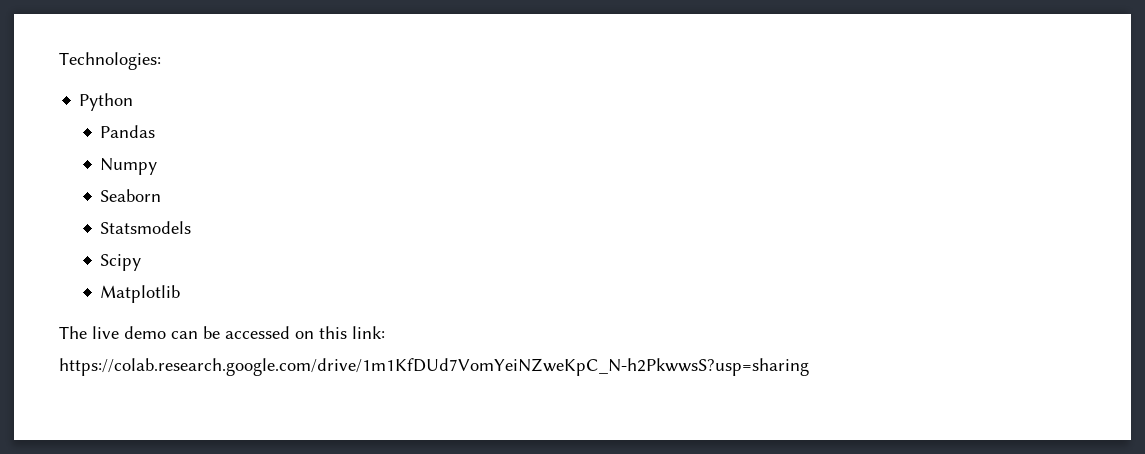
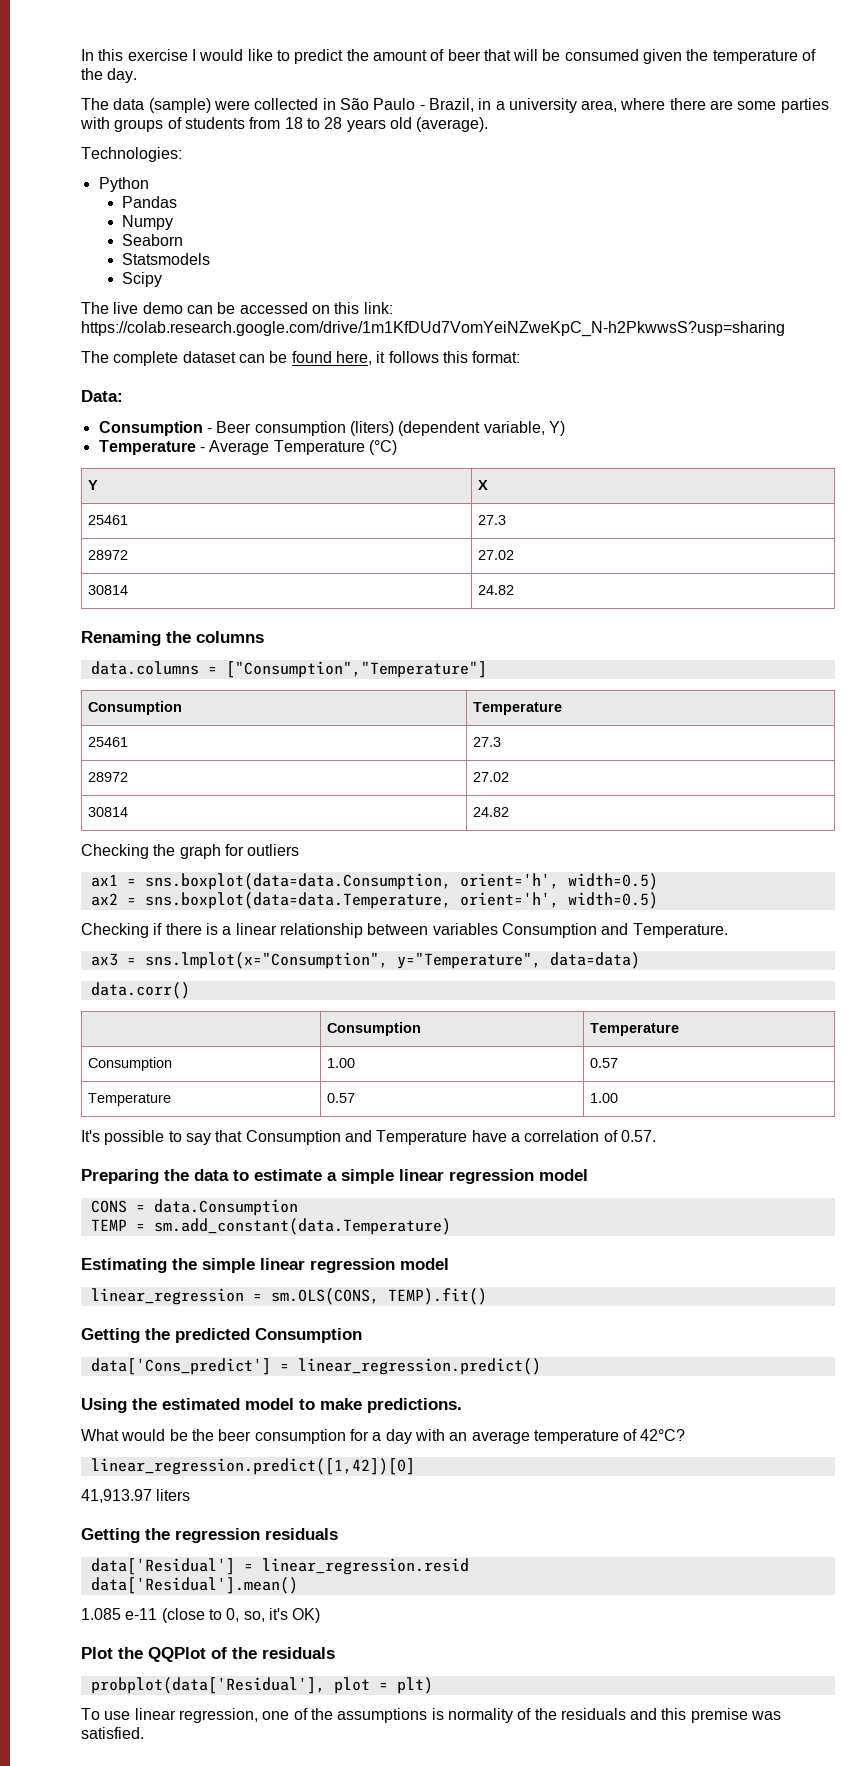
(59, 61) none -> [81,49,817,64] [81,68,138,83] [81,98,829,113] [80,117,489,132] In this exercise I would like to predict the amount of beer that will be consumed given the temperature of the day. // The data (sample) were collected in São Paulo - Brazil, in a university area, where there are some parties with groups of students from 18 to 28 years old (average). //
[100,285,181,303] // Matplotlib -> (163, 279) none
(809, 367) none -> [81,351,521,366] [81,390,123,402] [98,421,565,436] [98,440,397,455] [88,480,99,490] [478,480,489,490] [88,515,129,525] [478,515,507,525] [88,550,129,560] [478,550,515,560] [88,585,129,595] [478,585,515,595] [81,631,264,646] [90,661,487,678] [88,701,183,715] [473,702,563,715] [88,737,129,747] [473,737,502,747] [88,772,129,782] [473,772,510,782] [88,807,129,817] [473,807,510,817] [81,844,300,859] [90,873,658,890] [90,892,658,909] [81,923,728,938] [90,952,640,969] [90,982,190,999] [327,1022,422,1036] [590,1023,680,1036] [88,1057,173,1071] [327,1058,356,1068] [590,1058,619,1068] [88,1093,172,1106] [327,1093,356,1103] [590,1093,619,1103] [81,1130,656,1145] [81,1169,588,1184] [90,1199,298,1216] [90,1218,451,1235] [81,1258,449,1273] [90,1288,487,1305] [81,1328,362,1343] [90,1358,541,1375] [81,1398,462,1413] [81,1429,686,1444] [90,1458,415,1475] [81,1489,191,1503] [81,1528,338,1543] [90,1558,469,1575] [90,1577,298,1594] [81,1608,321,1623] [81,1647,335,1662] [90,1677,433,1694] [81,1708,782,1723] [81,1727,144,1739] // The complete dataset can be found here, it follows this format: // Data: // Consumption - Beer consumption (liters) (dependent variable, Y) // Temperature - Average Temperature (°C) // Y | X // 25461 | 27.3 // 28972 | 27.02 // 30814 | 24.82 // Renaming the columns // data.columns = ["Consumption","Temperature"] // Consumption | Temperature // 25461 | 27.3 // 28972 | 27.02 // 30814 | 24.82 // Checking the graph for outliers // ax1 = sns.boxplot(data=data.Consumption, orient='h', width=0.5) // ax2 = sns.boxplot(data=data.Temperature, orient='h', width=0.5) // Checking if there is a linear relationship between variables Consumption and Temperature. // ax3 = sns.lmplot(x="Consumption", y="Temperature", data=data) // data.corr() // | Consumption | Temperature // Consumption | 1.00 | 0.57 // Temperature | 0.57 | 1.00 // It's possible to say that Consumption and Temperature have a correlation of 0.57. // Preparing the data to estimate a simple linear regression model // CONS = data.Consumption // TEMP = sm.add_constant(data.Temperature) // Estimating the simple linear regression model // linear_regression = sm.OLS(CONS, TEMP).fit() // Getting the predicted Consumption // data['Cons_predict'] = linear_regression.predict() // Using the estimated model to make predictions. // What would be the beer consumption for a day with an average temperature of 42°C? // linear_regression.predict([1,42])[0] // 41,913.97 liters // Getting the regression residuals // data['Residual'] = linear_regression.resid // data['Residual'].mean() // 1.085 e-11 (close to 0, so, it's OK) // Plot the QQPlot of the residuals // probplot(data['Residual'], plot = plt) // To use linear regression, one of the assumptions is normality of the residuals and this premise was satisfied.

